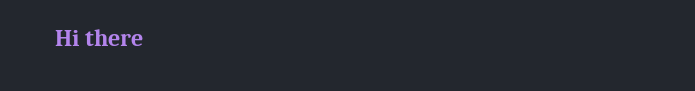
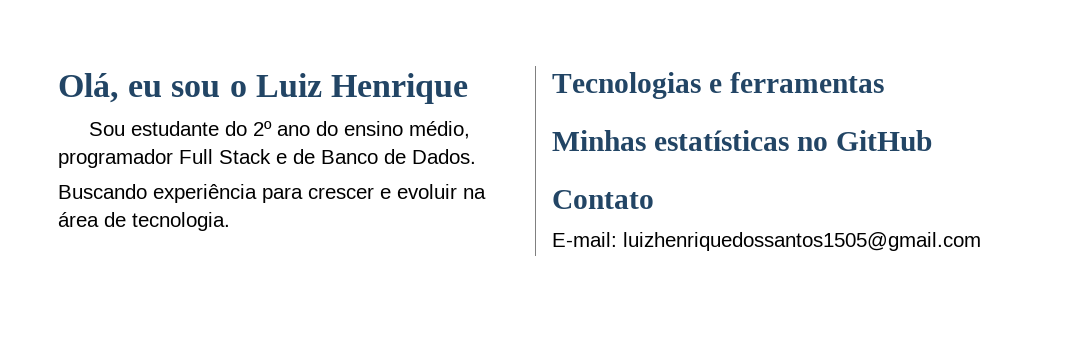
[55,29,144,46] Hi there -> [58,73,468,104] [88,121,470,139] [58,149,476,168] [58,184,486,203] [58,212,230,231] [552,72,884,99] [552,130,932,151] [552,190,654,209] [552,232,981,251] Olá, eu sou o Luiz Henrique // Sou estudante do 2º ano do ensino médio, programador Full Stack e de Banco de Dados. // Buscando experiência para crescer e evoluir na área de tecnologia. // Tecnologias e ferramentas // Minhas estatísticas no GitHub // Contato // E-mail: luizhenriquedossantos1505@gmail.com

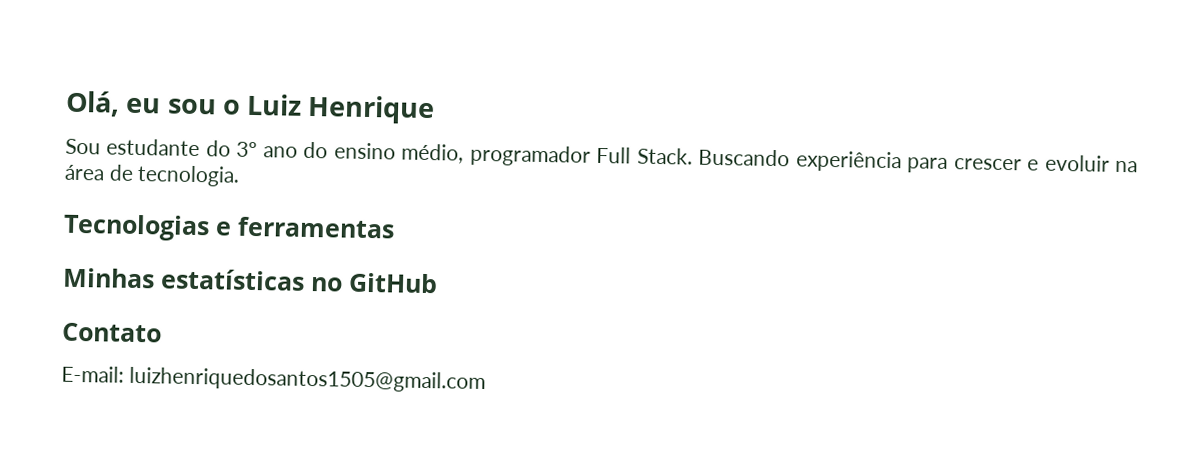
[252,121,272,136] 2º -> [236,141,258,158] 3º
[219,149,476,164] Stack e de Banco de Dados. // -> [636,147,693,165] Stack.
[623,232,981,251] luizhenriquedossantos1505@gmail.com -> [128,366,486,394] luizhenriquedosantos1505@gmail.com

